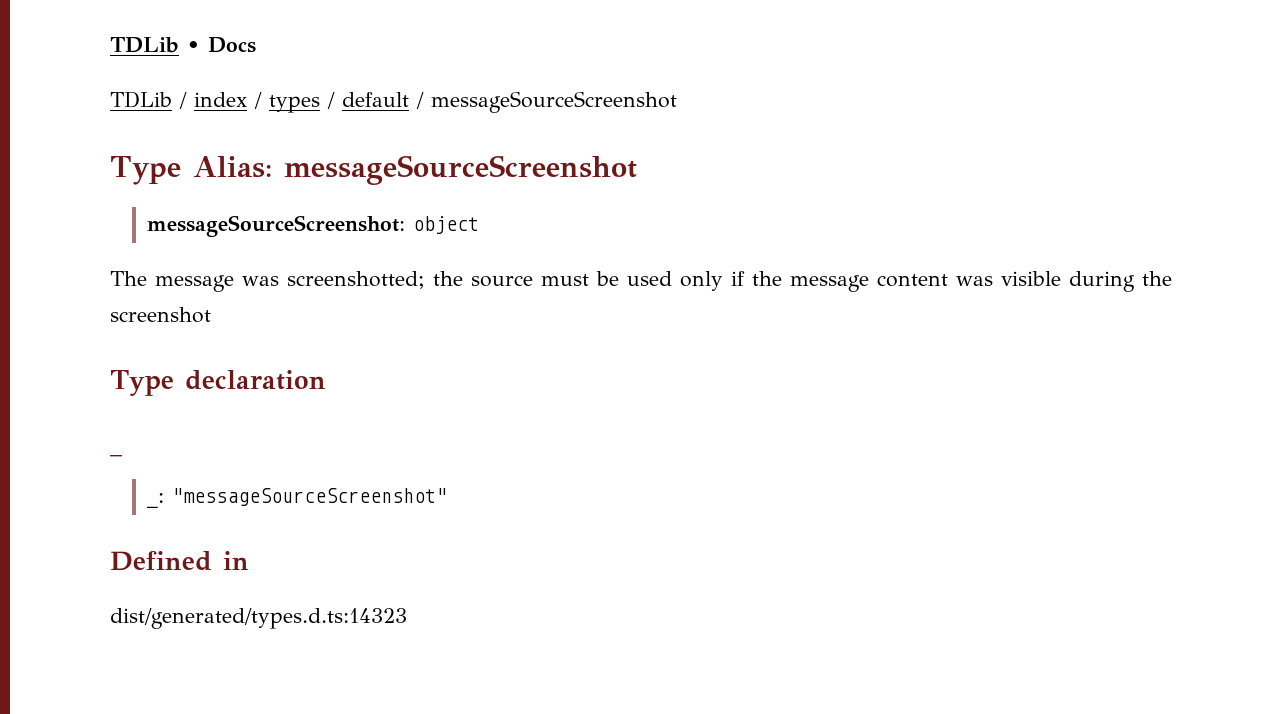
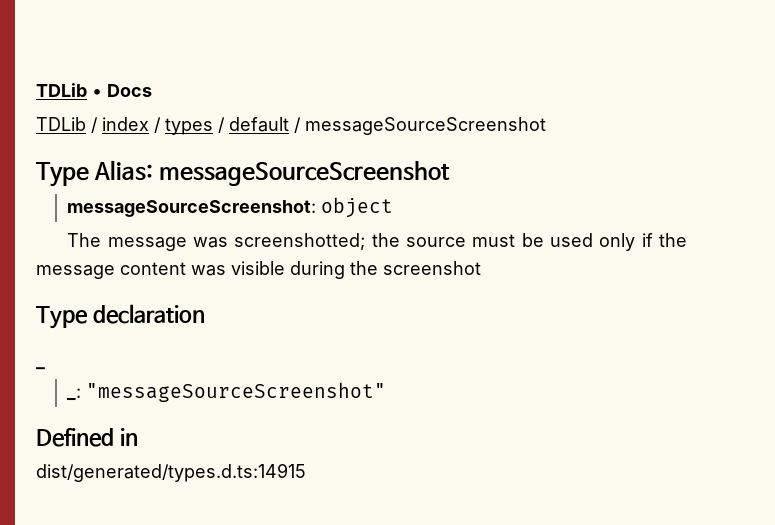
[110,608,407,629] dist/generated/types.d.ts:14323 -> [36,463,306,482] dist/generated/types.d.ts:14915

